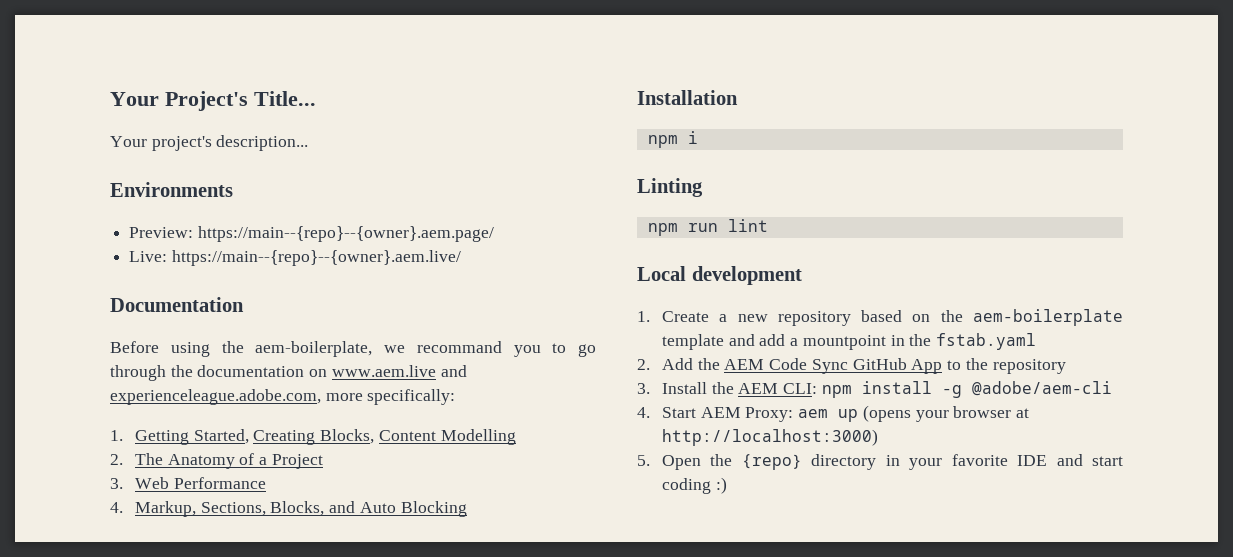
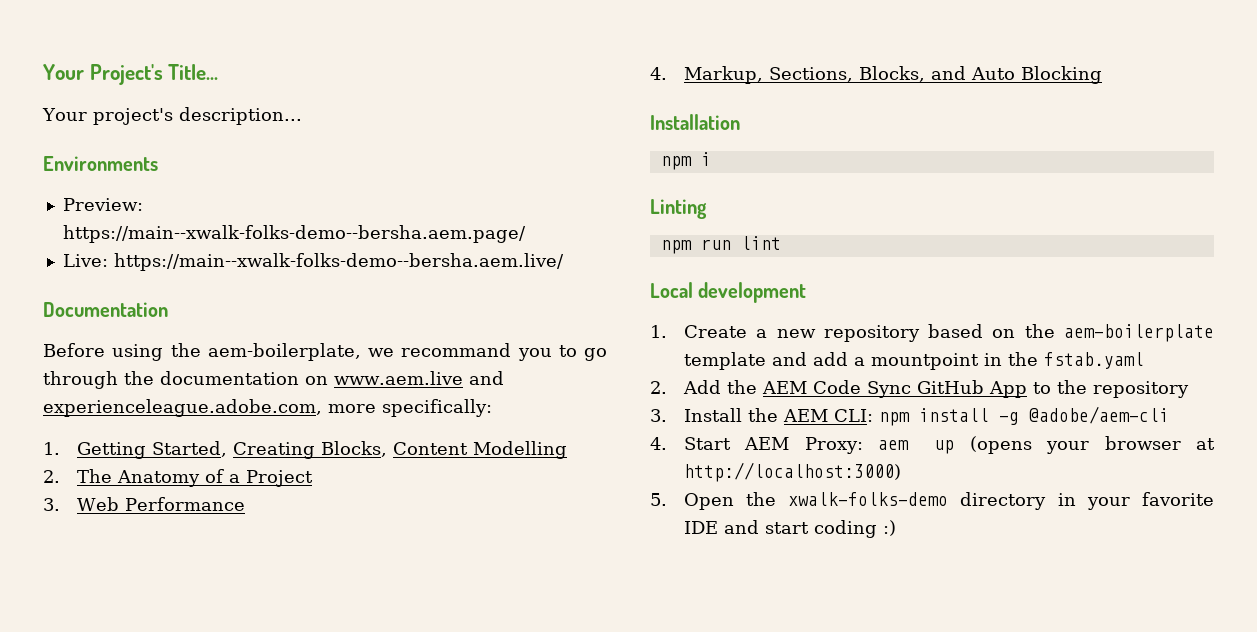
[197,226,494,242] https://main--{repo}--{owner}.aem.page/ -> [62,225,526,243] https://main--xwalk-folks-demo--bersha.aem.page/
[171,250,461,266] https://main--{repo}--{owner}.aem.live/ -> [113,253,564,271] https://main--xwalk-folks-demo--bersha.aem.live/
[741,454,802,470] {repo} -> [788,492,949,506] xwalk-folks-demo

